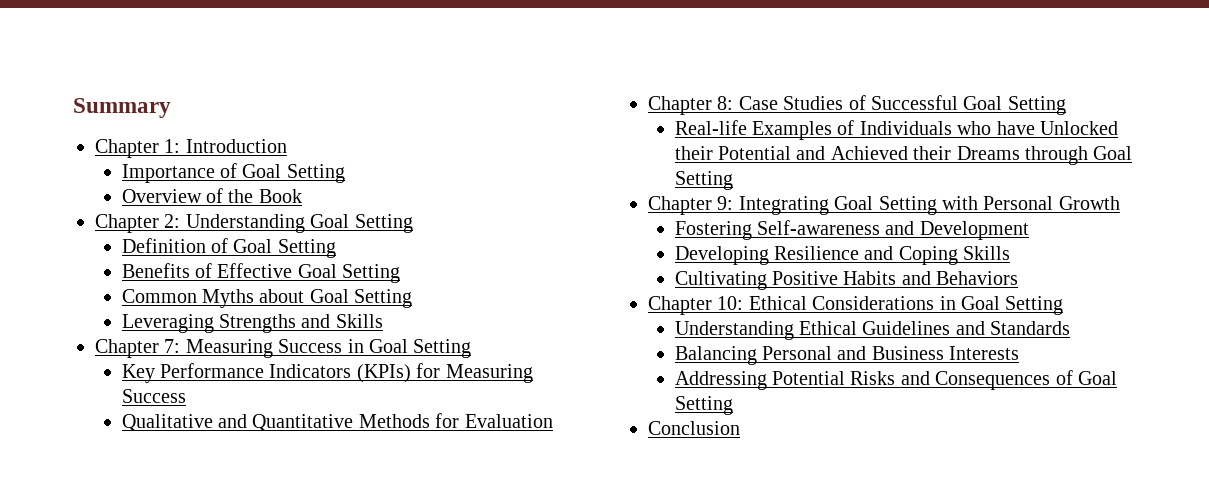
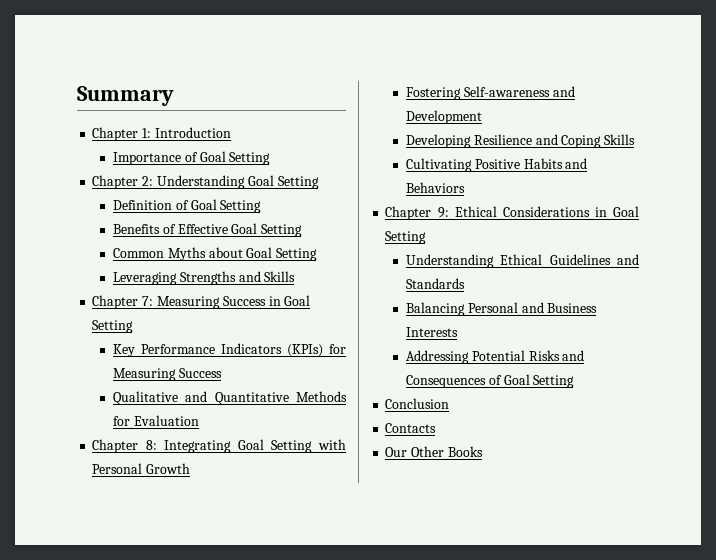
[121,188,302,203] // Overview of the Book -> (271, 158) none
[738,95,1066,115] [674,120,1119,140] [674,146,1133,165] [674,171,733,190] [648,196,734,215] Case Studies of Successful Goal Setting // Real-life Examples of Individuals who have Unlocked their Potential and Achieved their Dreams through Goal Setting // Chapter 9: -> (157, 445) none
[717,296,744,310] 10: -> [437,207,449,218] 9:
(740, 428) none -> [385,423,437,433] [385,446,483,457] // Contacts // Our Other Books

